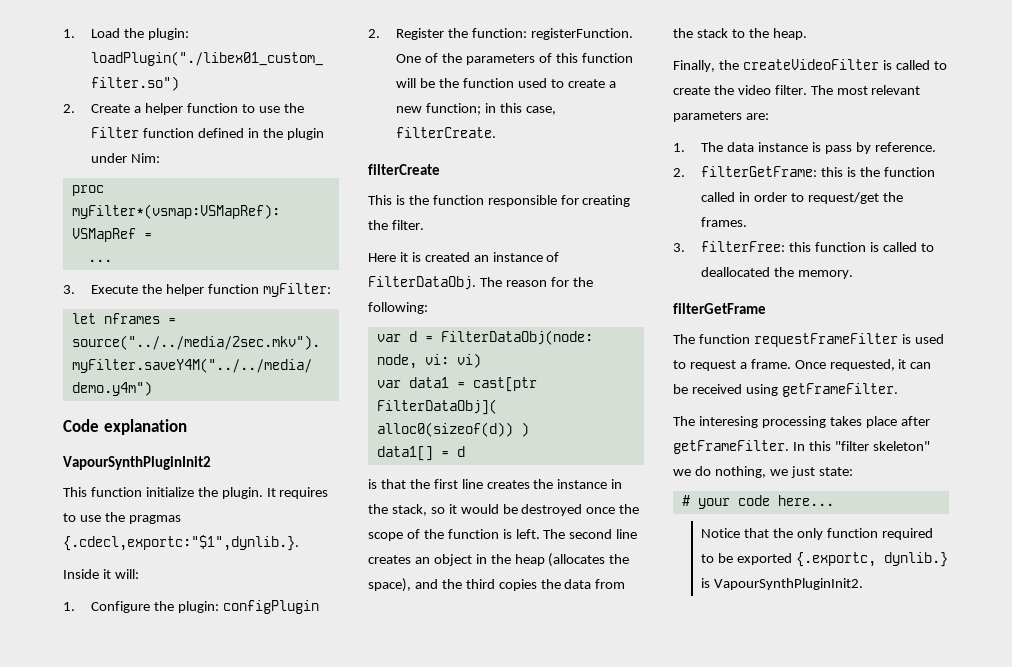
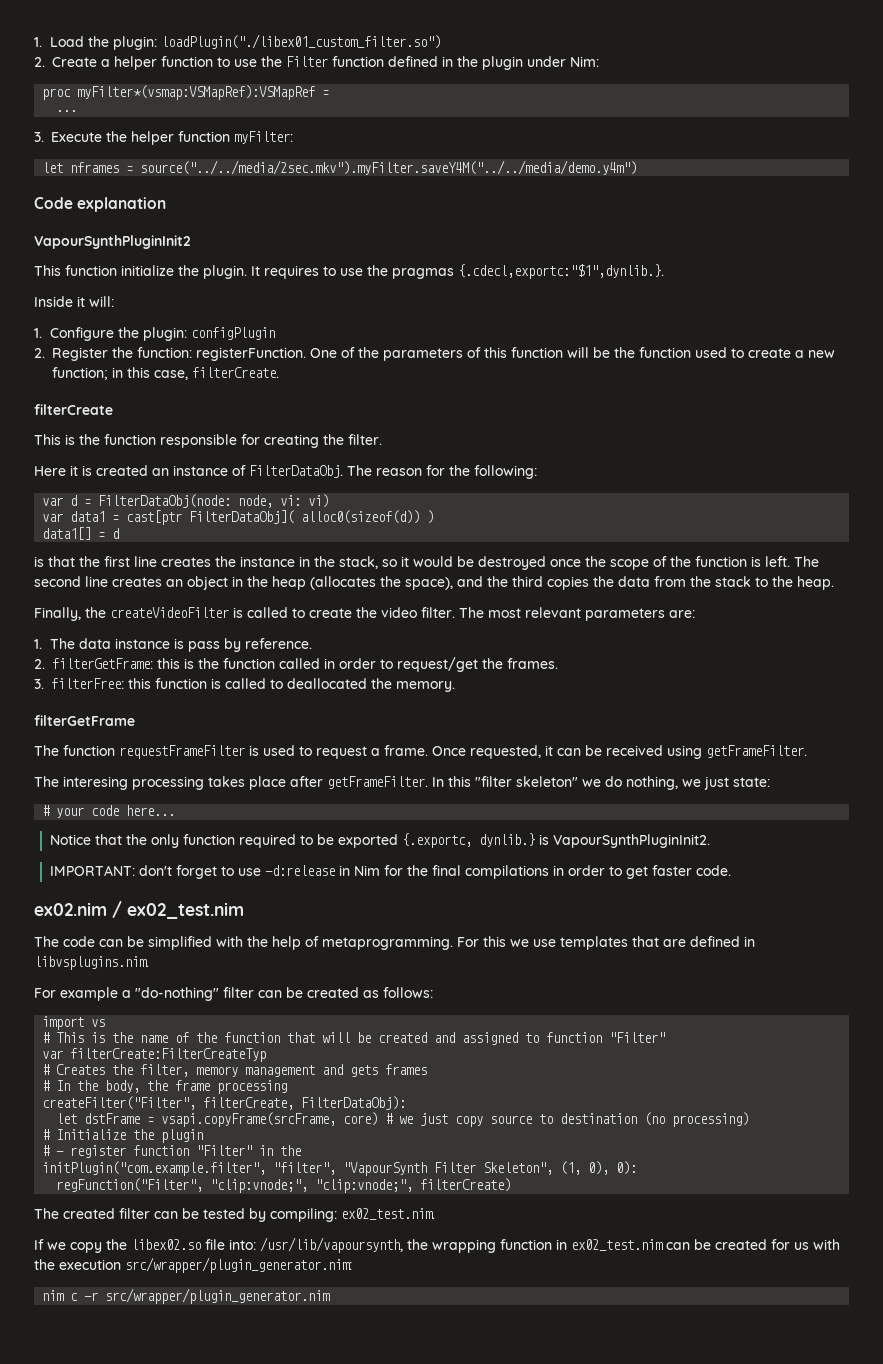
(864, 584) none -> [49,865,731,879] [34,901,244,919] [34,936,755,950] [34,956,149,970] [34,987,433,1001] [42,1016,106,1030] [42,1032,666,1045] [42,1048,267,1062] [42,1064,428,1077] [42,1080,288,1094] [42,1096,407,1110] [56,1112,750,1127] [42,1129,204,1143] [42,1145,302,1158] [42,1161,638,1176] [56,1178,512,1193] [34,1208,435,1222] [34,1237,840,1253] [34,1257,352,1273] [42,1288,331,1304] // IMPORTANT: don't forget to use -d:release in Nim for the final compilations in order to get faster code. // ex02.nim / ex02_test.nim // The code can be simplified with the help of metaprogramming. For this we use templates that are defined in libvsplugins.nim. // For example a "do-nothing" filter can be created as follows: // import vs // # This is the name of the function that will be created and assigned to function "Filter" // var filterCreate:FilterCreateTyp // # Creates the filter, memory management and gets frames // # In the body, the frame processing // createFilter("Filter", filterCreate, FilterDataObj): // let dstFrame = vsapi.copyFrame(srcFrame, core) # we just copy source to destination (no processing) // # Initialize the plugin // # - register function "Filter" in the // initPlugin("com.example.filter", "filter", "VapourSynth Filter Skeleton", (1, 0), 0): // regFunction("Filter", "clip:vnode;", "clip:vnode;", filterCreate) // The created filter can be tested by compiling: ex02_test.nim. // If we copy the libex02.so file into: /usr/lib/vapoursynth, the wrapping function in ex02_test.nim can be created for us with the execution src/wrapper/plugin_generator.nim: // nim c -r src/wrapper/plugin_generator.nim

